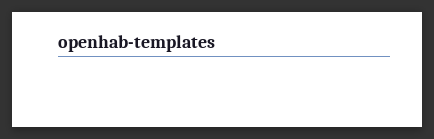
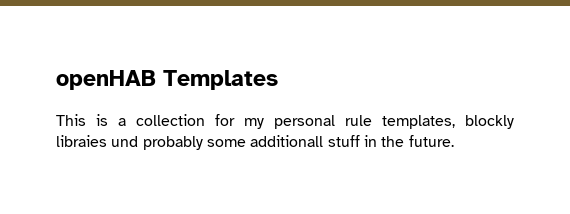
[58,35,215,52] openhab-templates -> [56,70,278,90] [56,114,514,129] [56,135,454,150] openHAB Templates // This is a collection for my personal rule templates, blockly libraies und probably some additionall stuff in the future.

